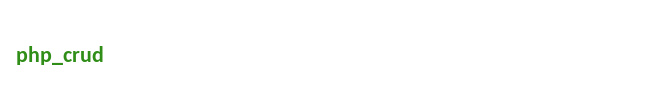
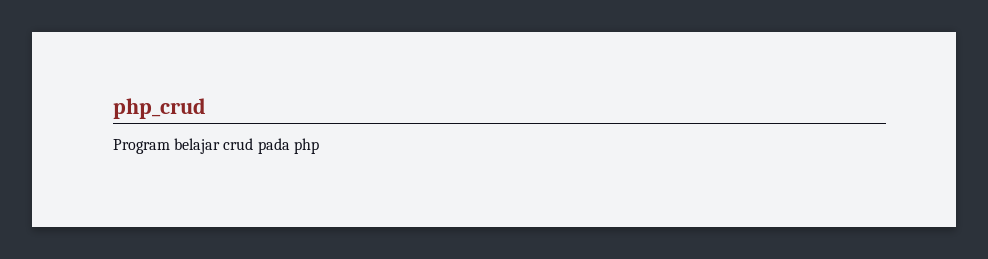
(104, 55) none -> [113,138,319,154] // Program belajar crud pada php

